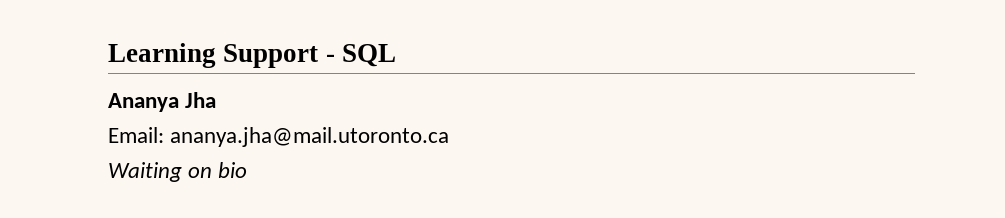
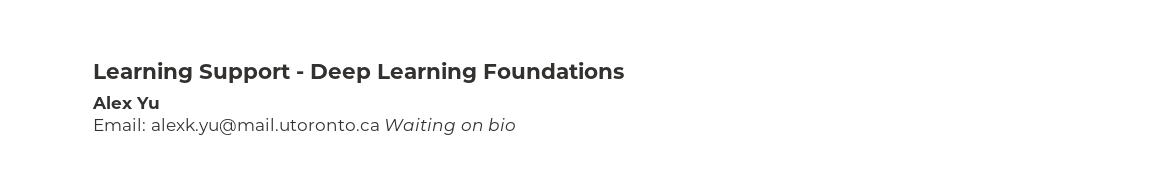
[341,44,396,67] [108,92,217,112] SQL // Ananya Jha -> [310,62,624,83] [92,96,160,109] Deep Learning Foundations // Alex Yu
[170,127,450,147] ananya.jha@mail.utoronto.ca // -> [150,118,380,135] alexk.yu@mail.utoronto.ca

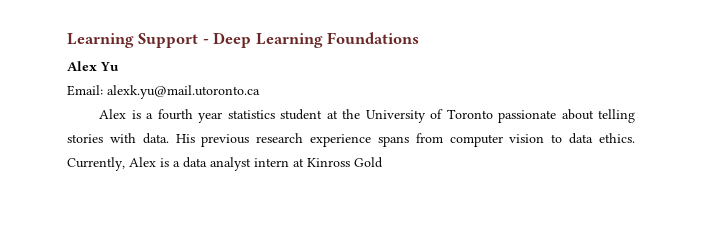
[384,118,517,135] Waiting on bio -> [99,109,636,123] [67,133,635,147] [67,157,383,171] // Alex is a fourth year statistics student at the University of Toronto passionate about telling stories with data. His previous research experience spans from computer vision to data ethics. Currently, Alex is a data analyst intern at Kinross Gold

